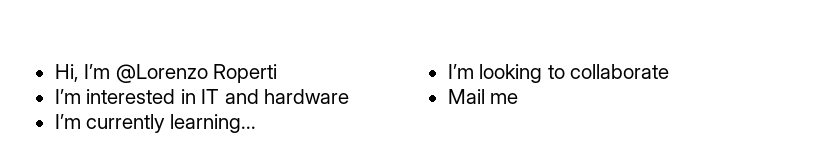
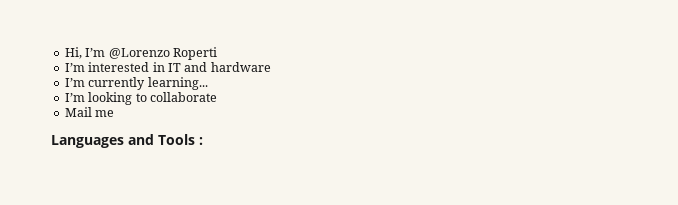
(519, 98) none -> [51,134,203,148] // Languages and Tools :

